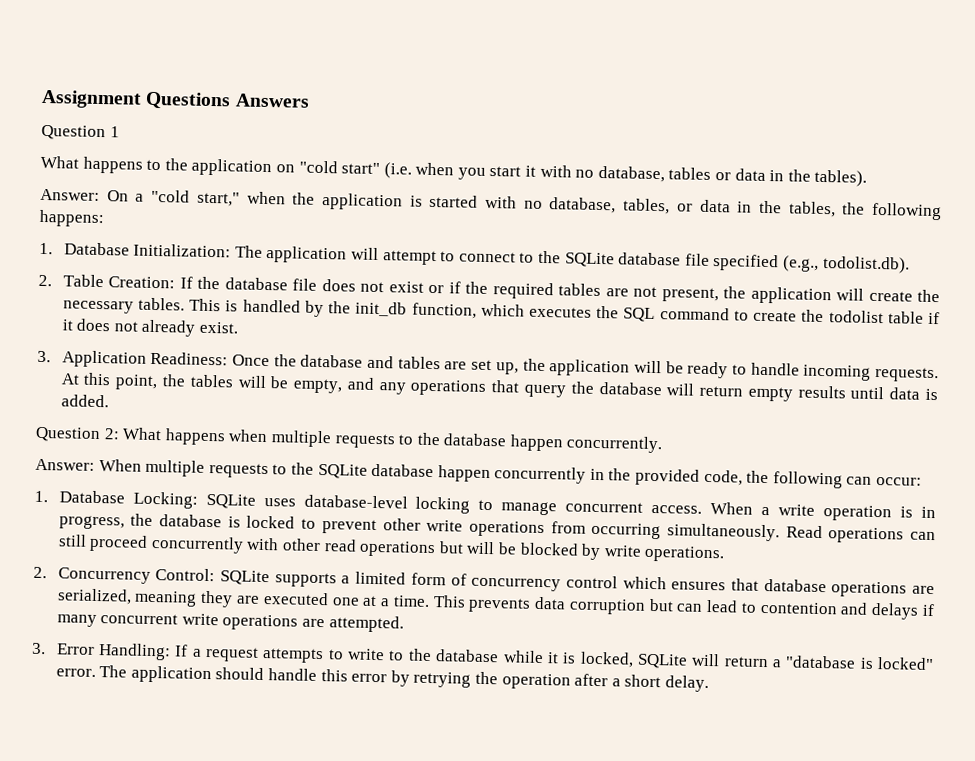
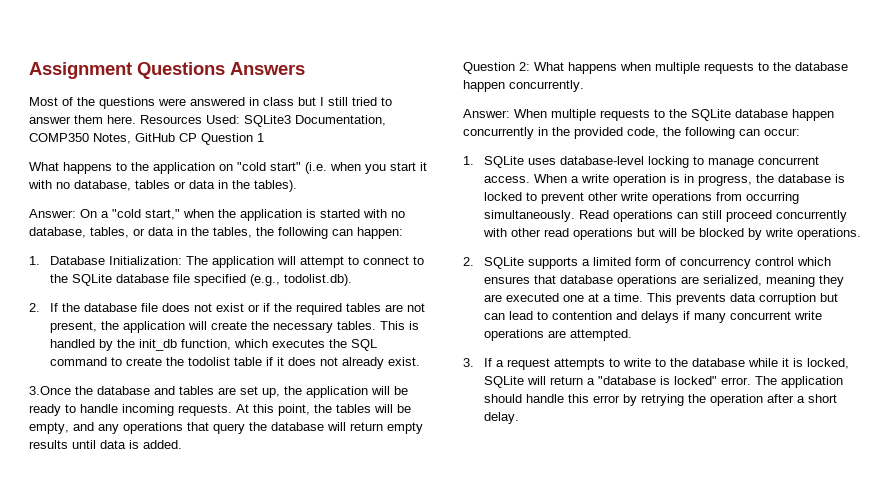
(310, 100) none -> [29,97,392,109] [29,115,386,127] [29,133,197,144] Most of the questions were answered in class but I still tried to answer them here. Resources Used: SQLite3 Documentation, COMP350 Notes, GitHub CP
[39,209,104,228] happens: -> [332,227,403,239] can happen:
[62,274,176,289] Table Creation: -> (40, 307) none
[37,350,271,368] 3. Application Readiness: Once -> [29,386,71,395] 3.Once
[58,490,198,509] Database Locking: -> (474, 160) none
[57,567,216,584] Concurrency Control: -> (474, 261) none
[56,643,172,661] Error Handling: -> (474, 362) none

